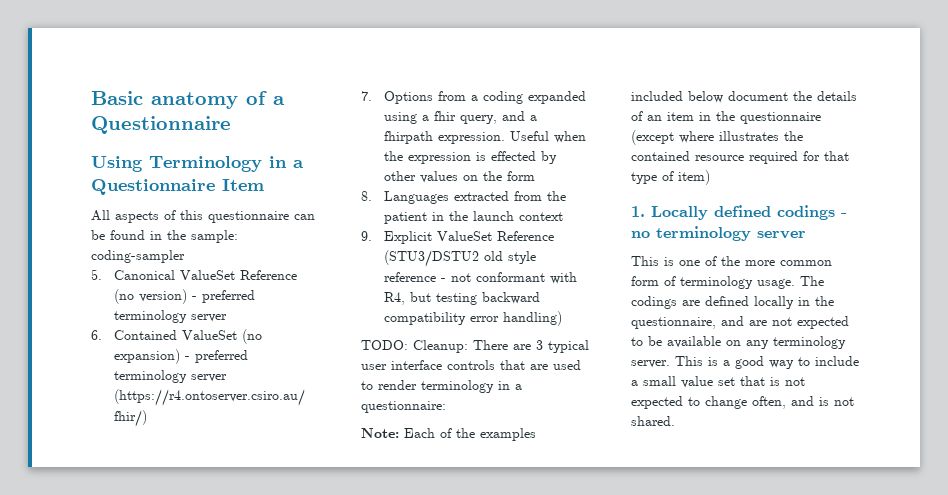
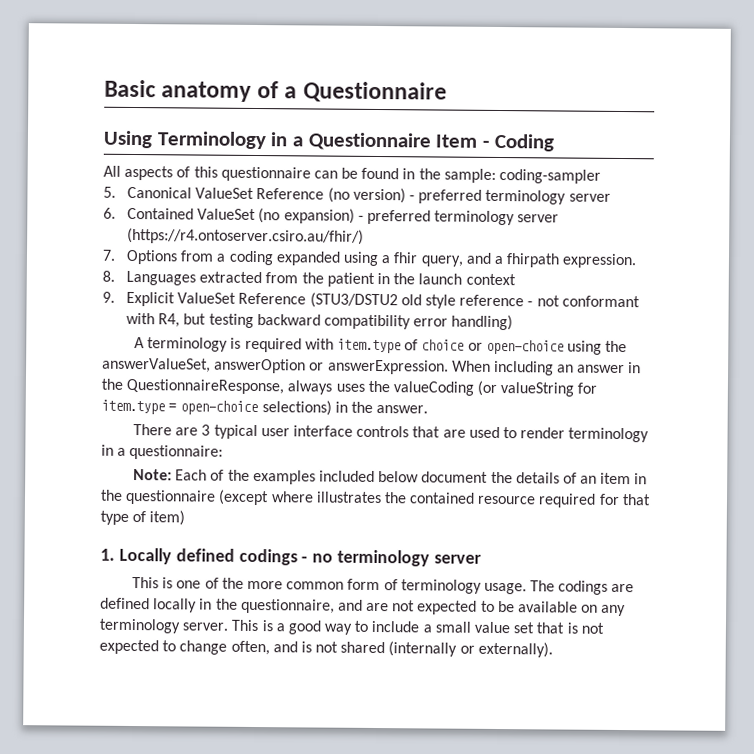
(264, 185) none -> [482,133,554,152] - Coding
[509,131,586,143] [383,151,557,164] [383,171,535,183] Useful when the expression is effected by other values on the form -> (638, 261) none
[361,340,468,353] TODO: Cleanup: -> [134,337,628,355] [102,357,642,376] [101,378,598,397] [101,399,429,416] A terminology is required with item.type of choice or open-choice using the answerValueSet, answerOption or answerExpression. When including an answer in the QuestionnaireResponse, always uses the valueCoding (or valueString for item.type = open-choice selections) in the answer. //
[631,416,675,426] shared. -> [340,641,553,658] shared (internally or externally).

